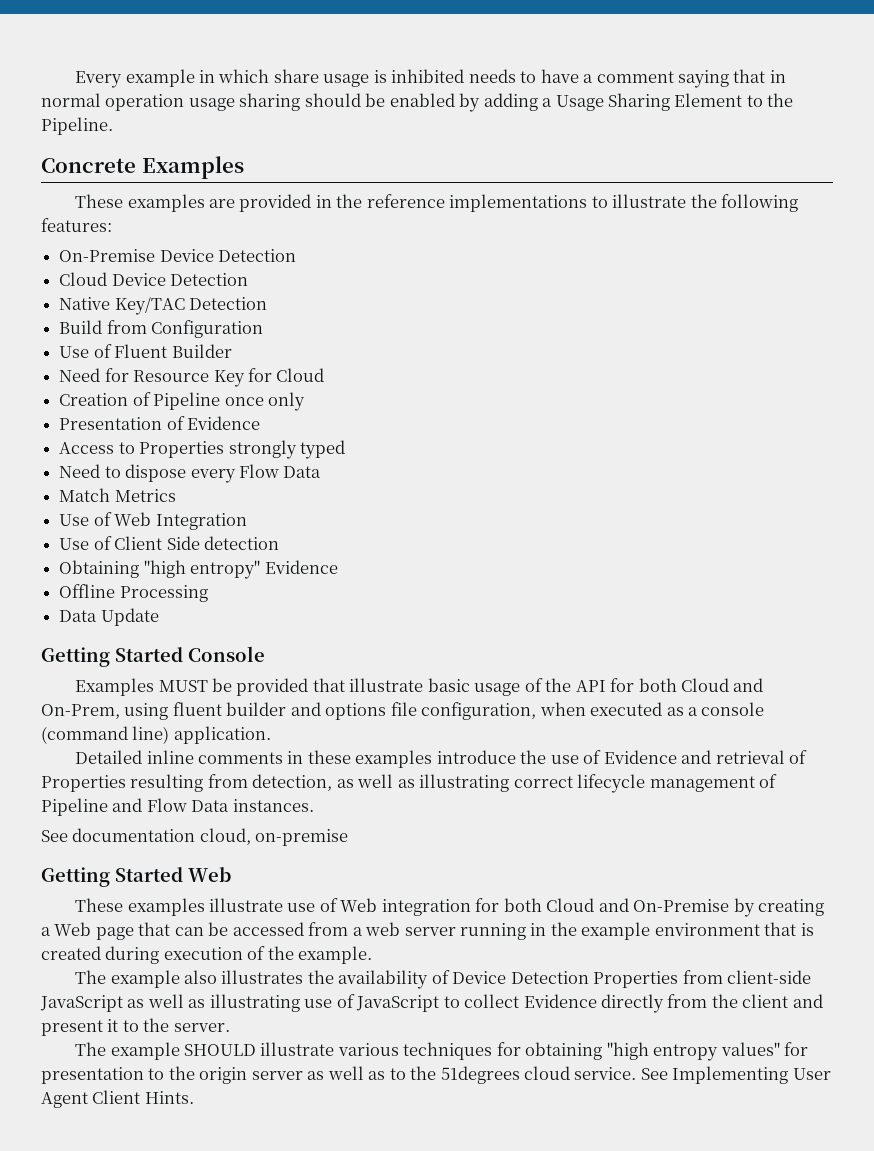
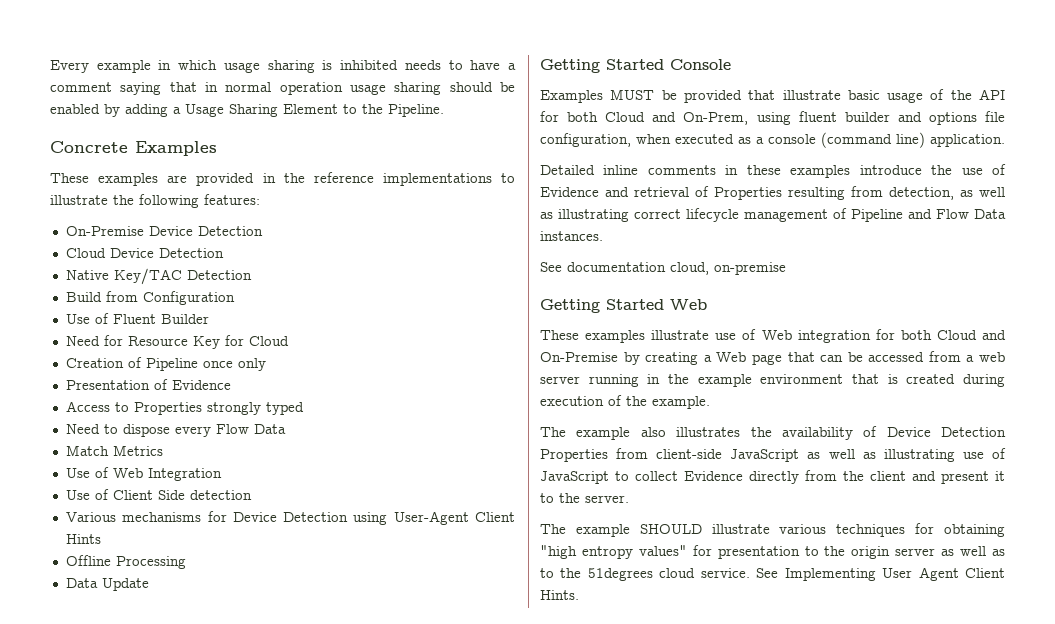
[273,69,370,87] share usage -> [223,60,315,73] usage sharing
[59,560,338,579] Obtaining "high entropy" Evidence -> [65,511,515,525] [65,534,101,544] Various mechanisms for Device Detection using User-Agent Client Hints

